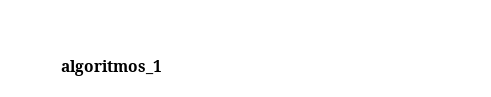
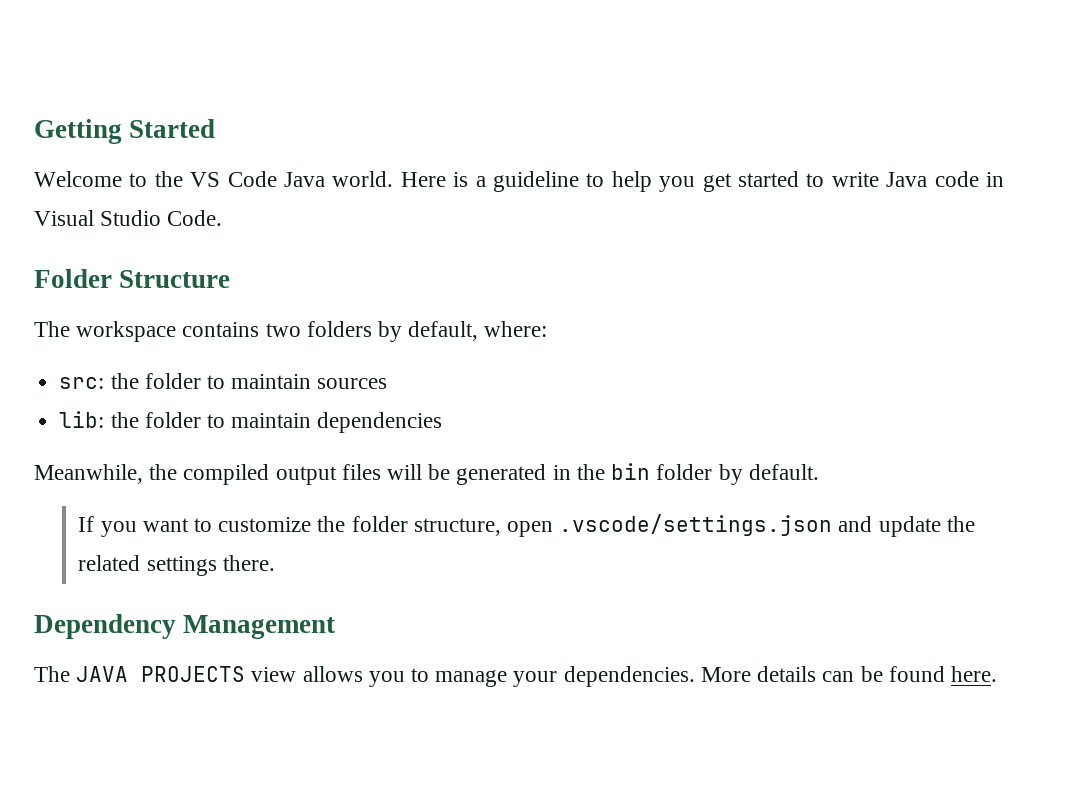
[61,60,162,76] algoritmos_1 -> [34,119,216,144] [34,171,1004,192] [34,210,223,226] [34,269,231,288] [34,321,548,342] [59,373,388,389] [59,411,443,433] [34,463,819,485] [78,514,975,537] [78,555,275,576] [34,614,336,639] [34,666,997,687] Getting Started // Welcome to the VS Code Java world. Here is a guideline to help you get started to write Java code in Visual Studio Code. // Folder Structure // The workspace contains two folders by default, where: // src: the folder to maintain sources // lib: the folder to maintain dependencies // Meanwhile, the compiled output files will be generated in the bin folder by default. // If you want to customize the folder structure, open .vscode/settings.json and update the related settings there. // Dependency Management // The JAVA PROJECTS view allows you to manage your dependencies. More details can be found here.

